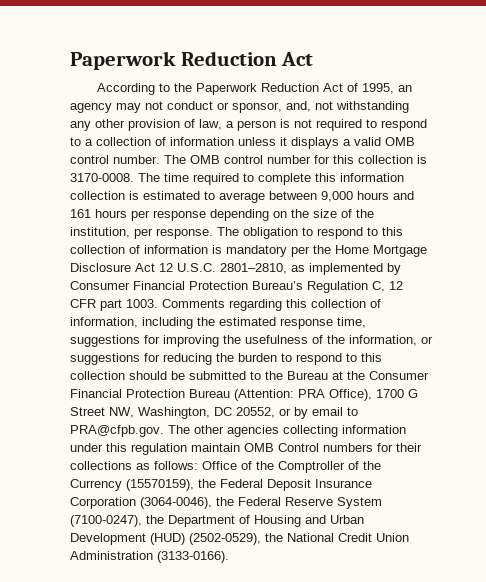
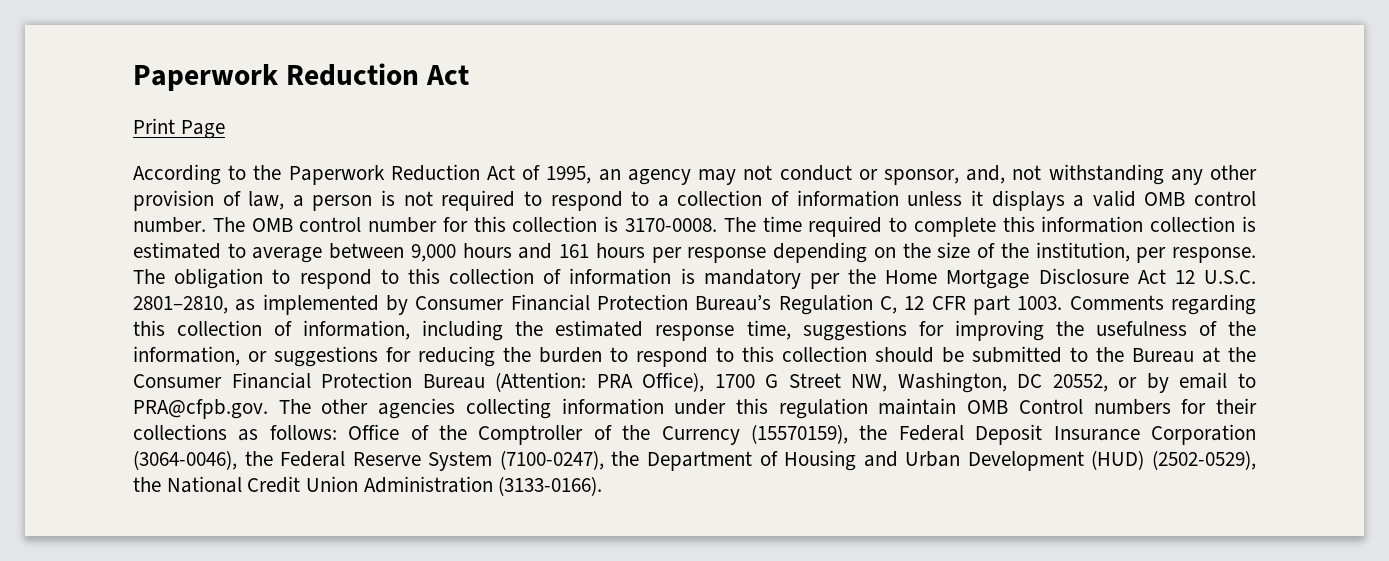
[70,51,314,70] Paperwork Reduction Act -> [133,63,469,91] [133,118,225,139] Paperwork Reduction Act // Print Page

